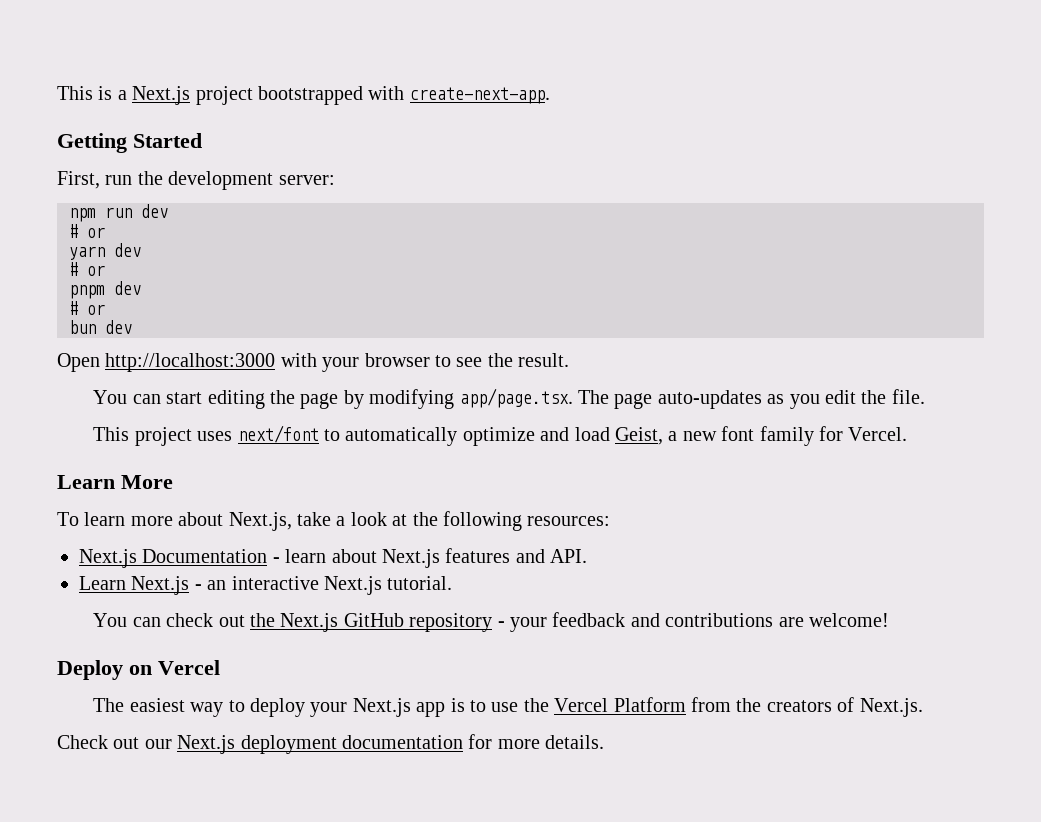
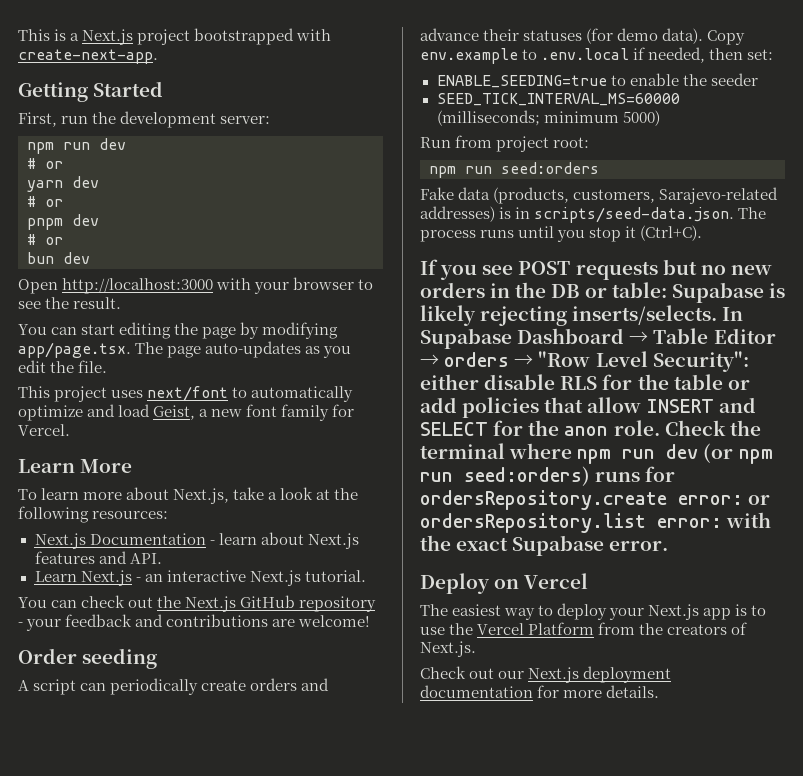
(889, 620) none -> [18,648,158,669] [18,678,330,695] [420,28,746,45] [420,47,774,64] [436,73,758,88] [436,93,680,106] [436,110,660,126] [420,135,590,152] [429,162,599,178] [420,187,779,204] [420,206,767,223] [420,225,703,242] [420,259,772,280] [420,282,785,303] [420,305,744,326] [420,328,776,349] [420,351,749,372] [420,374,750,390] [420,397,756,418] [420,420,761,436] [420,443,773,464] [420,466,676,486] [420,490,771,510] [420,512,772,533] [420,535,669,556] // Order seeding // A script can periodically create orders and advance their statuses (for demo data). Copy env.example to .env.local if needed, then set: // ENABLE_SEEDING=true to enable the seeder // SEED_TICK_INTERVAL_MS=60000 (milliseconds; minimum 5000) // Run from project root: // npm run seed:orders // Fake data (products, customers, Sarajevo-related addresses) is in scripts/seed-data.json. The process runs until you stop it (Ctrl+C). // If you see POST requests but no new orders in the DB or table: Supabase is likely rejecting inserts/selects. In Supabase Dashboard → Table Editor → orders → "Row Level Security": either disable RLS for the table or add policies that allow INSERT and SELECT for the anon role. Check the terminal where npm run dev (or npm run seed:orders) runs for ordersRepository.create error: or ordersRepository.list error: with the exact Supabase error.

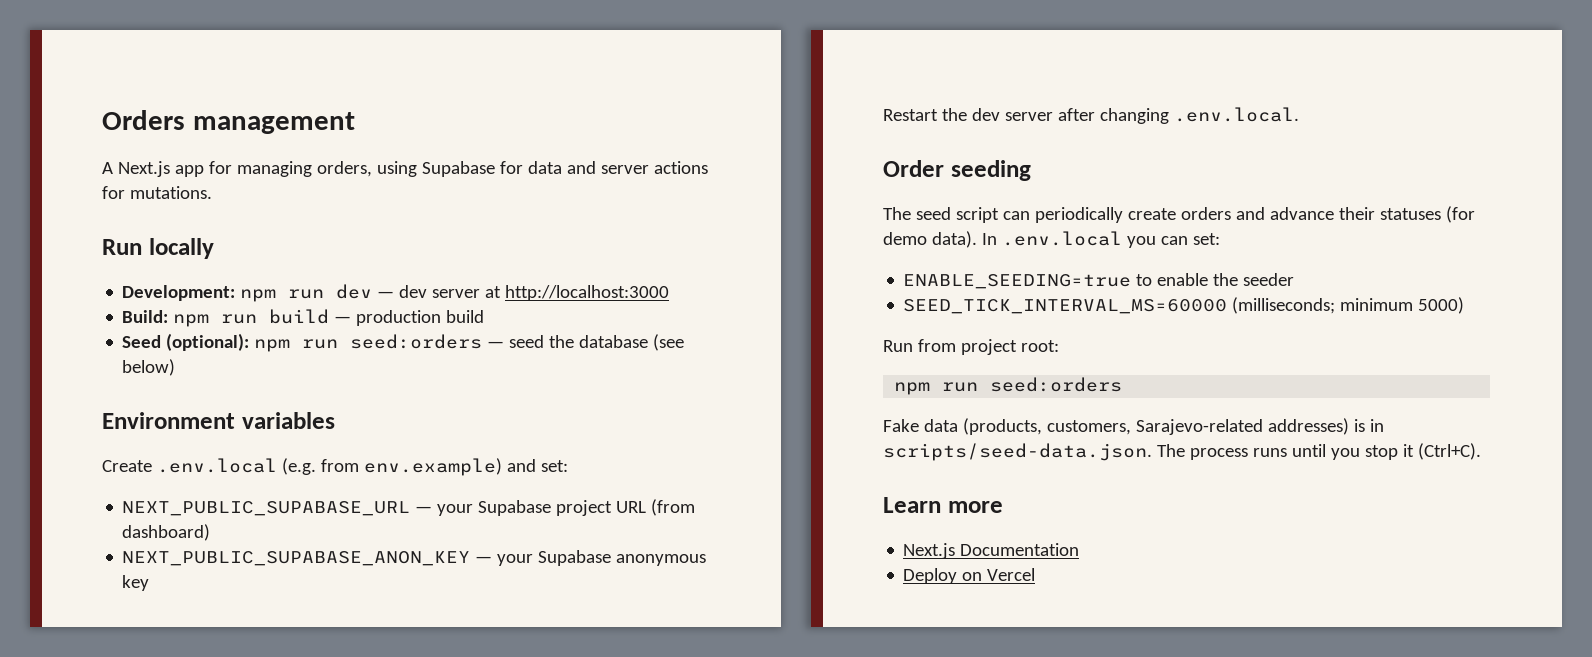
[18,28,332,45] [18,49,158,64] [18,81,164,102] [18,111,271,128] [27,138,126,154] [27,158,63,169] [27,176,99,192] [27,196,63,207] [27,214,99,230] [27,234,63,245] [27,252,90,264] [18,277,374,294] [18,297,122,309] [18,322,339,339] [18,341,352,358] [18,360,108,373] [18,386,354,402] [18,404,355,421] [18,424,70,436] [18,459,133,473] [18,487,359,504] [18,506,169,523] [34,532,359,549] [34,551,162,564] [34,570,366,586] [18,595,377,612] [18,614,371,631] This is a Next.js project bootstrapped with create-next-app. // Getting Started // First, run the development server: // npm run dev // # or // yarn dev // # or // pnpm dev // # or // bun dev // Open http://localhost:3000 with your browser to see the result. // You can start editing the page by modifying app/page.tsx. The page auto-updates as you edit the file. // This project uses next/font to automatically optimize and load Geist, a new font family for Vercel. // Learn More // To learn more about Next.js, take a look at the following resources: // Next.js Documentation - learn about Next.js features and API. // Learn Next.js - an interactive Next.js tutorial. // You can check out the Next.js GitHub repository - your feedback and contributions are welcome! -> [102,110,355,134] [102,161,708,177] [102,186,212,199] [102,238,214,259] [122,284,670,302] [122,309,485,327] [122,333,685,352] [122,359,176,376] [102,412,335,429] [102,458,568,476] [122,499,696,516] [122,524,211,541] [122,550,707,566] [122,575,150,591] [883,107,1299,124] Orders management // A Next.js app for managing orders, using Supabase for data and server actions for mutations. // Run locally // Development: npm run dev — dev server at http://localhost:3000 // Build: npm run build — production build // Seed (optional): npm run seed:orders — seed the database (see below) // Environment variables // Create .env.local (e.g. from env.example) and set: // NEXT_PUBLIC_SUPABASE_URL — your Supabase project URL (from dashboard) // NEXT_PUBLIC_SUPABASE_ANON_KEY — your Supabase anonymous key // Restart the dev server after changing .env.local.
[18,680,29,691] A -> [883,207,951,220] The seed
[707,30,746,45] [420,47,744,64] Copy env.example to .env.local if needed, then -> [981,231,1188,248] In .env.local you can
[420,259,772,280] [420,282,785,303] [420,305,744,326] [420,328,776,349] [420,351,749,372] [420,374,750,390] [420,397,756,418] [420,420,761,436] [420,443,773,464] [420,466,676,486] [420,490,771,510] [420,512,772,533] [420,535,669,556] [420,573,589,594] [420,603,767,620] [420,622,748,635] [420,641,476,657] [420,666,672,683] [420,685,660,698] If you see POST requests but no new orders in the DB or table: Supabase is likely rejecting inserts/selects. In Supabase Dashboard → Table Editor → orders → "Row Level Security": either disable RLS for the table or add policies that allow INSERT and SELECT for the anon role. Check the terminal where npm run dev (or npm run seed:orders) runs for ordersRepository.create error: or ordersRepository.list error: with the exact Supabase error. // Deploy on Vercel // The easiest way to deploy your Next.js app is to use the Vercel Platform from the creators of Next.js. // Check out our Next.js deployment documentation for more details. -> [883,497,1003,513] [903,543,1080,559] [903,568,1036,584] Learn more // Next.js Documentation // Deploy on Vercel

